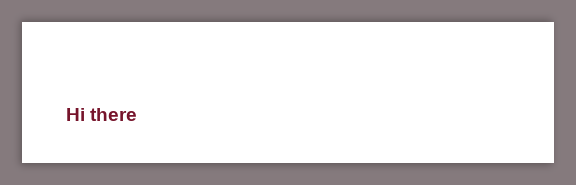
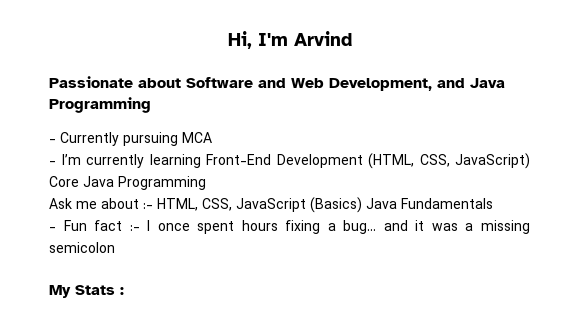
[66,108,138,121] Hi there -> [227,31,352,49] [49,76,505,91] [49,97,151,113] [49,132,212,146] [49,153,530,169] [49,176,206,190] [49,197,493,213] [49,220,531,234] [49,242,115,253] [49,285,124,298] Hi, I'm Arvind // Passionate about Software and Web Development, and Java Programming // - Currently pursuing MCA // - I’m currently learning Front-End Development (HTML, CSS, JavaScript) Core Java Programming // Ask me about :- HTML, CSS, JavaScript (Basics) Java Fundamentals // - Fun fact :- I once spent hours fixing a bug... and it was a missing semicolon // My Stats :

